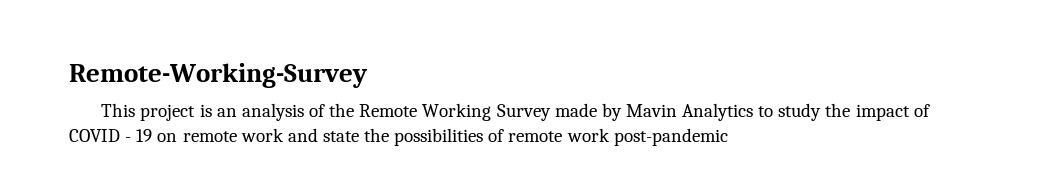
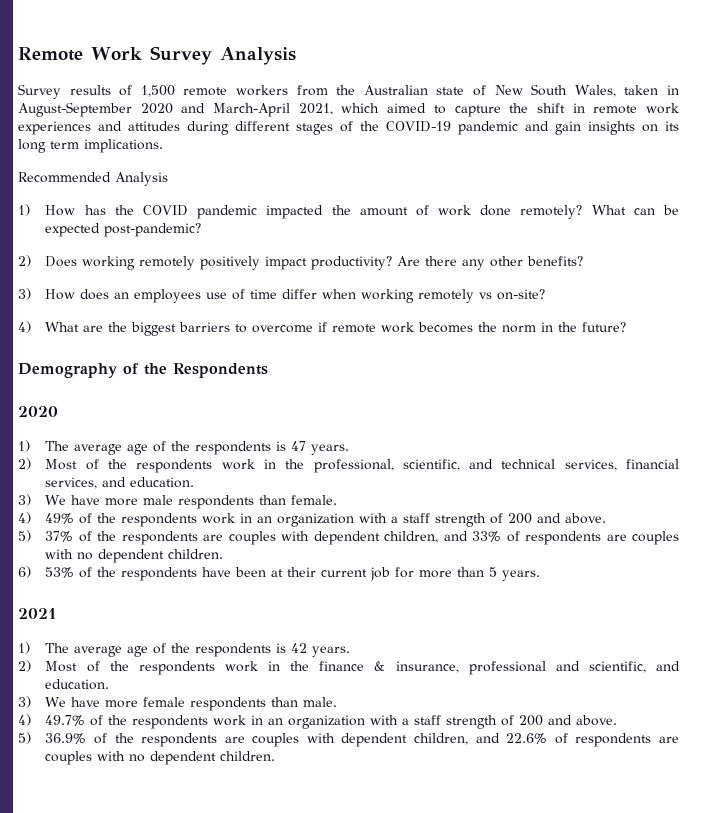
[69,63,368,88] [101,103,930,121] [69,128,728,146] Remote-Working-Survey // This project is an analysis of the Remote Working Survey made by Mavin Analytics to study the impact of COVID - 19 on remote work and state the possibilities of remote work post-pandemic -> [18,46,296,65] [18,84,680,99] [18,102,679,117] [18,121,679,135] [18,139,163,153] [18,172,168,186] [18,204,679,219] [45,223,202,237] [18,255,584,270] [18,288,546,303] [18,321,627,336] [18,363,268,378] [18,406,58,417] [18,440,350,455] [18,458,679,473] [45,477,195,489] [18,494,338,509] [18,512,607,527] [18,530,679,545] [45,549,224,563] [18,566,541,581] [18,608,57,619] [18,642,351,657] [18,660,680,675] [45,679,110,690] [18,696,338,711] [18,714,618,729] [18,732,680,747] [45,751,276,765] Remote Work Survey Analysis // Survey results of 1,500 remote workers from the Australian state of New South Wales, taken in August-September 2020 and March-April 2021, which aimed to capture the shift in remote work experiences and attitudes during different stages of the COVID-19 pandemic and gain insights on its long term implications. // Recommended Analysis // 1) How has the COVID pandemic impacted the amount of work done remotely? What can be expected post-pandemic? // 2) Does working remotely positively impact productivity? Are there any other benefits? // 3) How does an employees use of time differ when working remotely vs on-site? // 4) What are the biggest barriers to overcome if remote work becomes the norm in the future? // Demography of the Respondents // 2020 // 1) The average age of the respondents is 47 years. // 2) Most of the respondents work in the professional, scientific, and technical services, financial services, and education. // 3) We have more male respondents than female. // 4) 49% of the respondents work in an organization with a staff strength of 200 and above. // 5) 37% of the respondents are couples with dependent children, and 33% of respondents are couples with no dependent children. // 6) 53% of the respondents have been at their current job for more than 5 years. // 2021 // 1) The average age of the respondents is 42 years. // 2) Most of the respondents work in the finance & insurance, professional and scientific, and education. // 3) We have more female respondents than male. // 4) 49.7% of the respondents work in an organization with a staff strength of 200 and above. // 5) 36.9% of the respondents are couples with dependent children, and 22.6% of respondents are couples with no dependent children.

